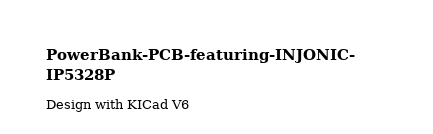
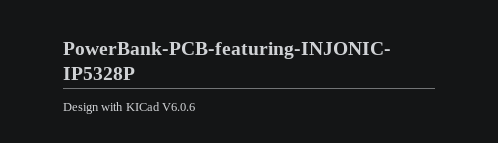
[171,100,189,109] V6 -> [162,103,196,111] V6.0.6

